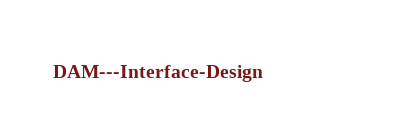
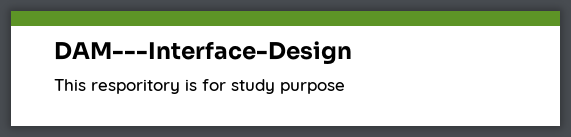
(263, 73) none -> [54,79,345,94] // This resporitory is for study purpose

